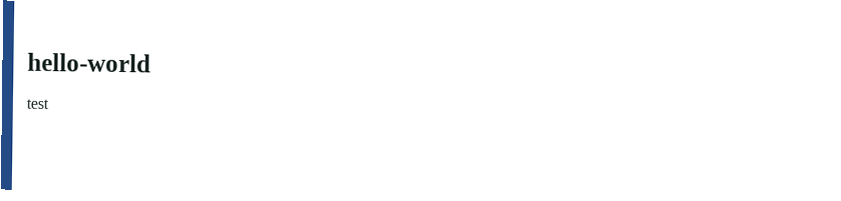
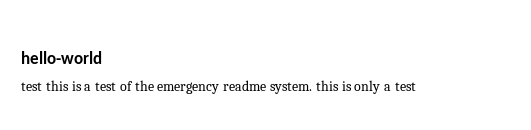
(49, 104) none -> [45,80,416,94] this is a test of the emergency readme system. this is only a test

